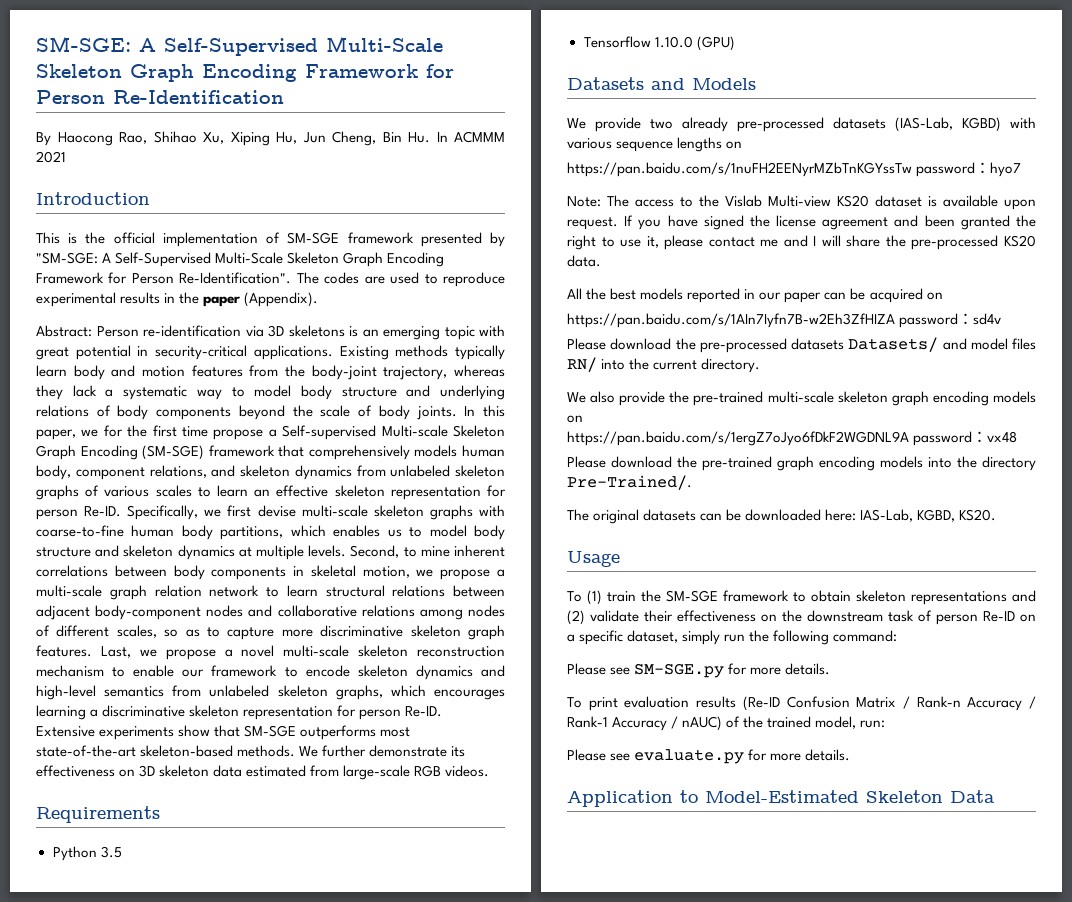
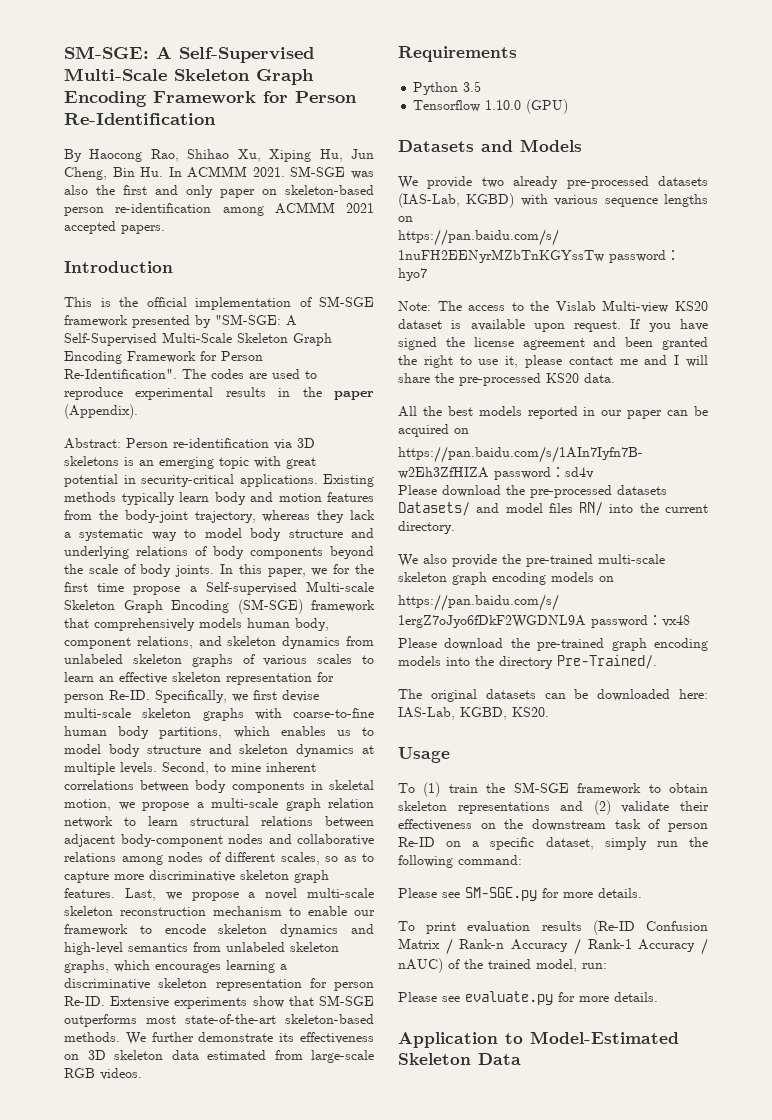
(505, 137) none -> [252,166,374,179] [64,185,374,198] [64,202,335,216] 2021. SM-SGE was also the first and only paper on skeleton-based person re-identification among ACMMM
(66, 157) none -> [64,221,165,234] accepted papers.

